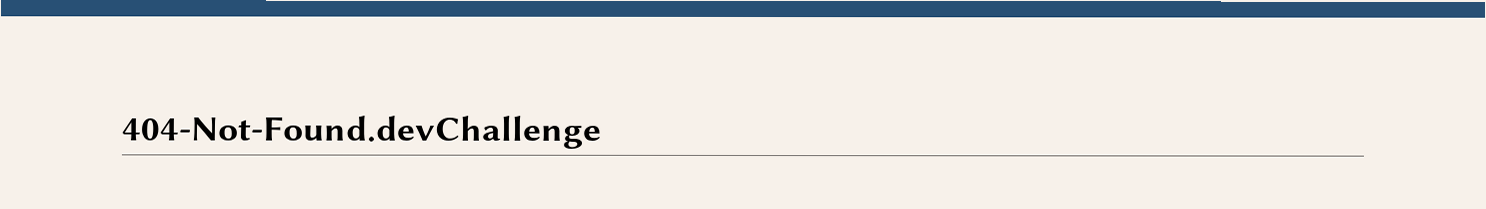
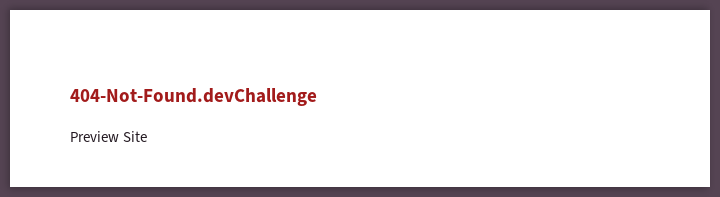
(601, 132) none -> [70,131,148,142] // Preview Site

